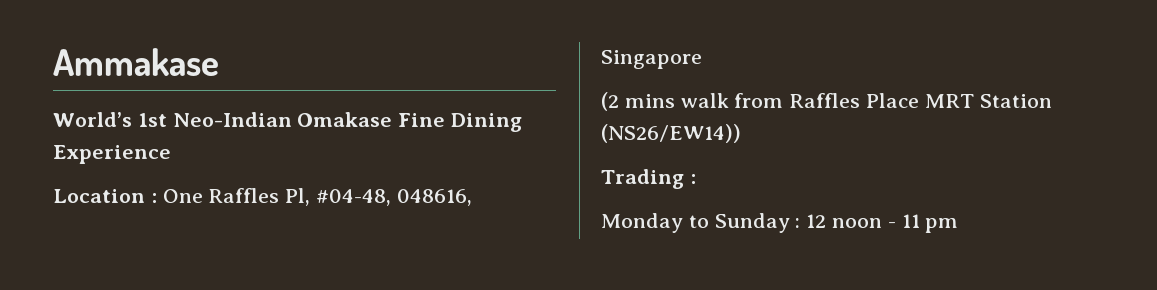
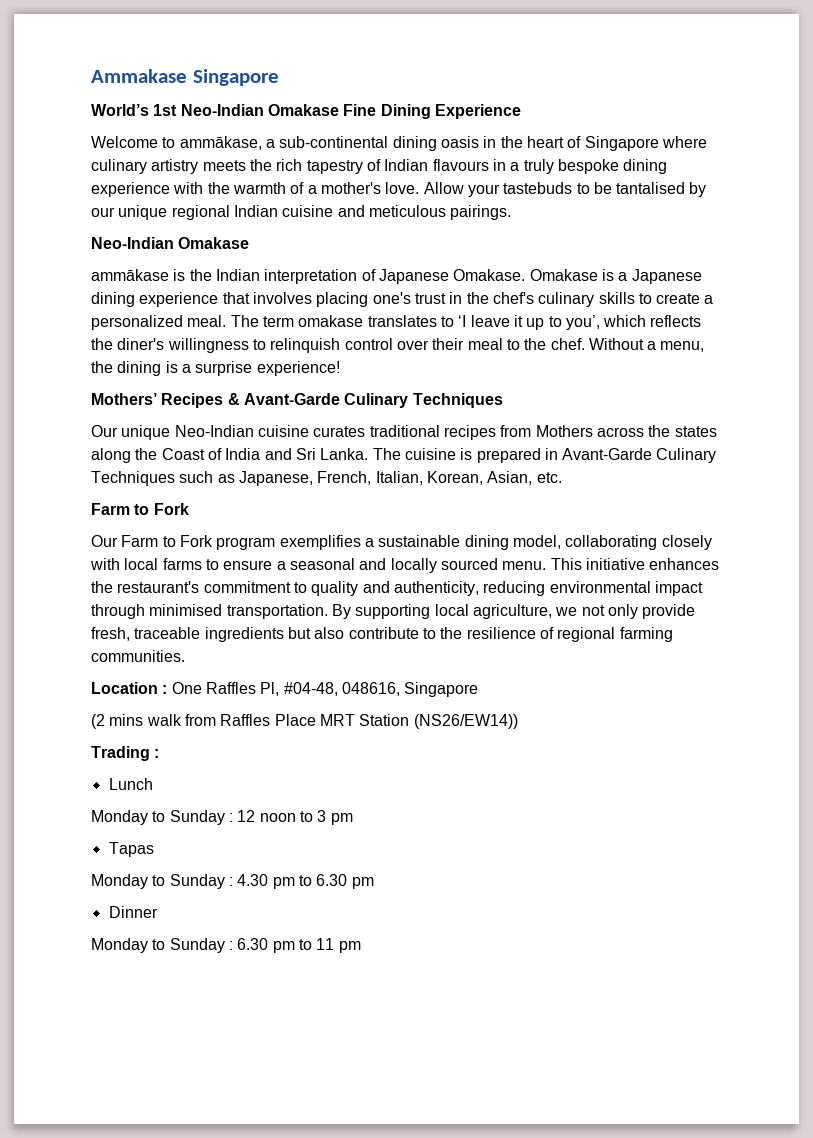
(219, 62) none -> [192,69,279,86] Singapore
(171, 154) none -> [91,136,707,151] [91,159,668,174] [91,182,707,197] [91,205,512,220] [91,237,250,249] [91,269,702,284] [91,292,714,307] [91,315,702,330] [91,338,705,353] [91,361,340,376] [91,393,503,408] [91,425,717,440] [91,448,717,463] [91,471,562,486] [91,503,189,515] [91,535,712,550] [90,558,720,573] [91,581,703,596] [91,604,696,619] [91,627,673,642] [91,650,185,662] // Welcome to ammākase, a sub-continental dining oasis in the heart of Singapore where culinary artistry meets the rich tapestry of Indian flavours in a truly bespoke dining experience with the warmth of a mother's love. Allow your tastebuds to be tantalised by our unique regional Indian cuisine and meticulous pairings. // Neo-Indian Omakase // ammākase is the Indian interpretation of Japanese Omakase. Omakase is a Japanese dining experience that involves placing one's trust in the chef's culinary skills to create a personalized meal. The term omakase translates to ‘I leave it up to you’, which reflects the diner's willingness to relinquish control over their meal to the chef. Without a menu, the dining is a surprise experience! // Mothers’ Recipes & Avant-Garde Culinary Techniques // Our unique Neo-Indian cuisine curates traditional recipes from Mothers across the states along the Coast of India and Sri Lanka. The cuisine is prepared in Avant-Garde Culinary Techniques such as Japanese, French, Italian, Korean, Asian, etc. // Farm to Fork // Our Farm to Fork program exemplifies a sustainable dining model, collaborating closely with local farms to ensure a seasonal and locally sourced menu. This initiative enhances the restaurant's commitment to quality and authenticity, reducing environmental impact through minimised transportation. By supporting local agriculture, we not only provide fresh, traceable ingredients but also contribute to the resilience of regional farming communities.
(696, 179) none -> [108,778,153,790] // Lunch
[887,222,896,228] - -> [299,810,353,825] [108,842,154,857] [91,874,374,889] [108,906,158,918] [91,938,312,953] to 3 pm // Tapas // Monday to Sunday : 4.30 pm to 6.30 pm // Dinner // Monday to Sunday : 6.30 pm to

